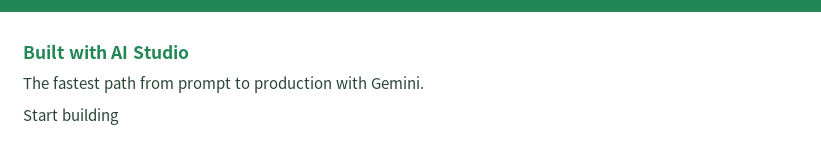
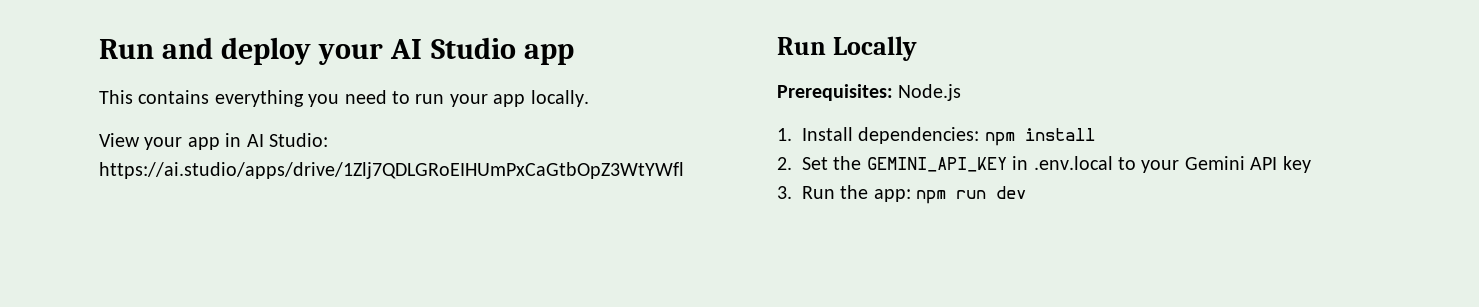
[23,44,190,59] [23,76,425,93] [23,108,120,125] Built with AI Studio // The fastest path from prompt to production with Gemini. // Start building -> [99,37,574,65] [99,90,589,107] [99,133,328,150] [99,162,684,179] [777,36,917,61] [777,84,962,101] [777,127,1095,146] [777,156,1311,173] [777,185,1027,204] Run and deploy your AI Studio app // This contains everything you need to run your app locally. // View your app in AI Studio: https://ai.studio/apps/drive/1Zlj7QDLGRoEIHUmPxCaGtbOpZ3WtYWfl // Run Locally // Prerequisites: Node.js // 1. Install dependencies: npm install // 2. Set the GEMINI_API_KEY in .env.local to your Gemini API key // 3. Run the app: npm run dev

